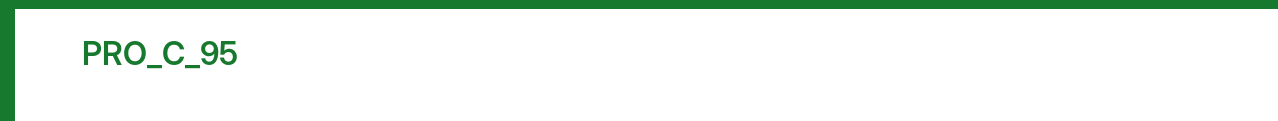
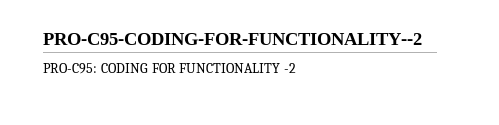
[82,41,238,69] PRO_C_95 -> [43,33,422,45] [43,63,297,74] PRO-C95-CODING-FOR-FUNCTIONALITY--2 // PRO-C95: CODING FOR FUNCTIONALITY -2

